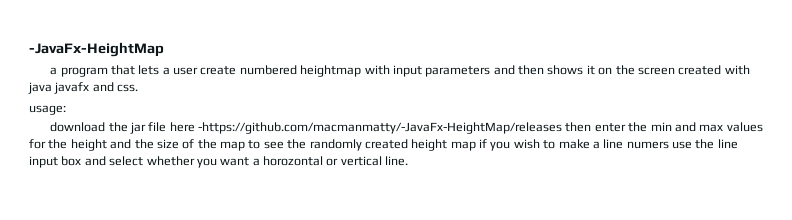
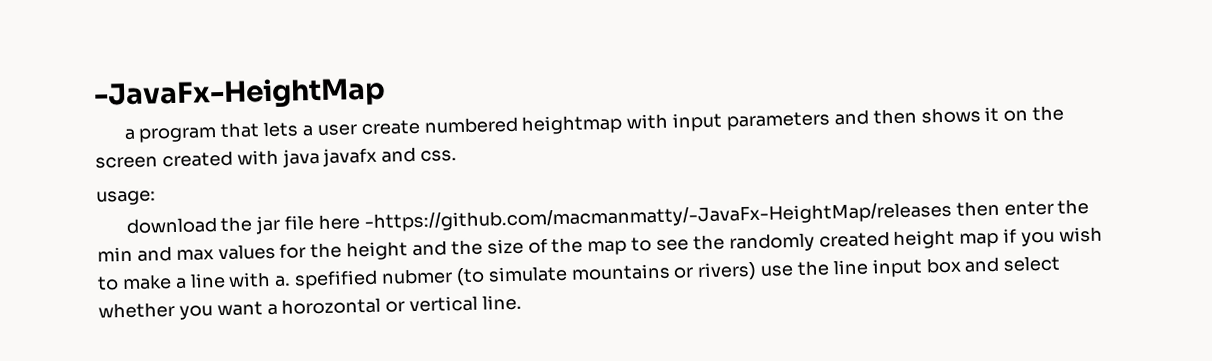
[626,141,669,149] numers -> [228,261,758,290] with a. spefified nubmer (to simulate mountains or rivers)

